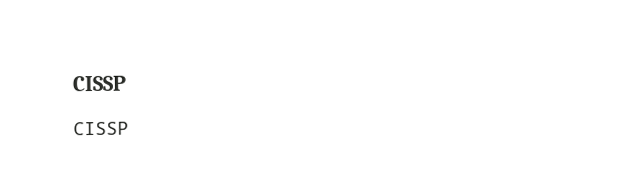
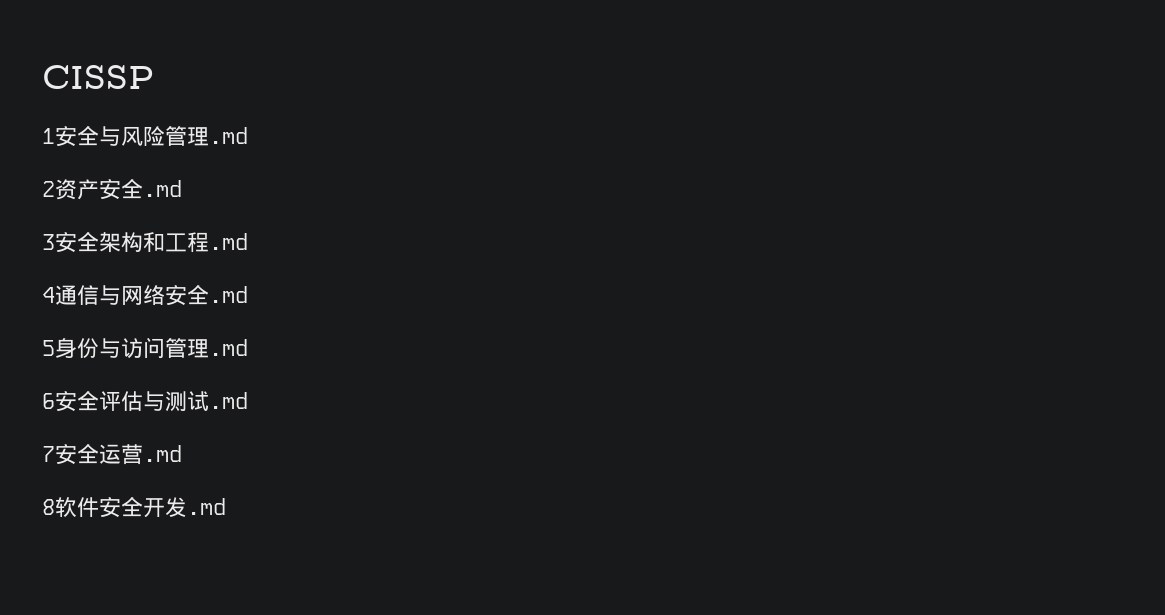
[73,121,129,136] CISSP -> [42,126,248,147] [42,179,182,200] [42,232,248,253] [42,285,248,306] [42,337,248,359] [42,391,248,412] [42,444,182,465] [42,497,226,518] 1安全与风险管理.md // 2资产安全.md // 3安全架构和工程.md // 4通信与网络安全.md // 5身份与访问管理.md // 6安全评估与测试.md // 7安全运营.md // 8软件安全开发.md

